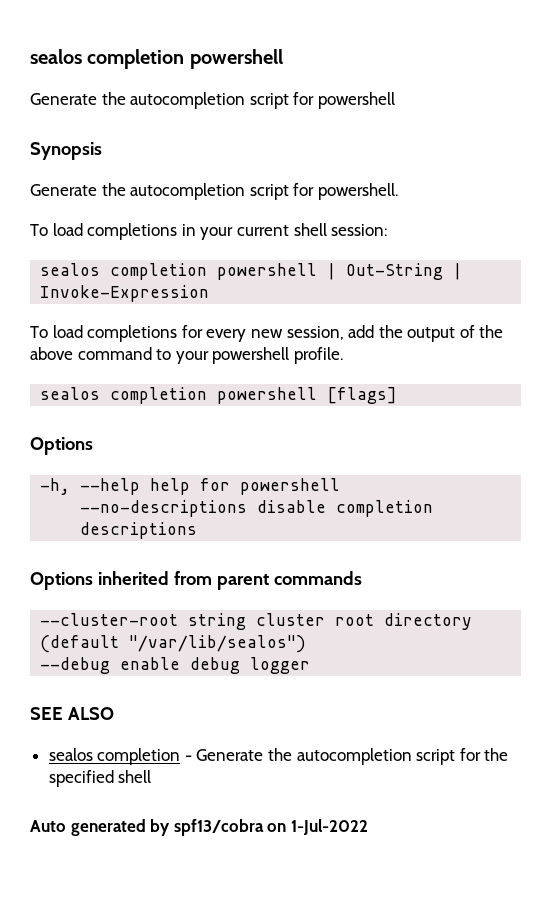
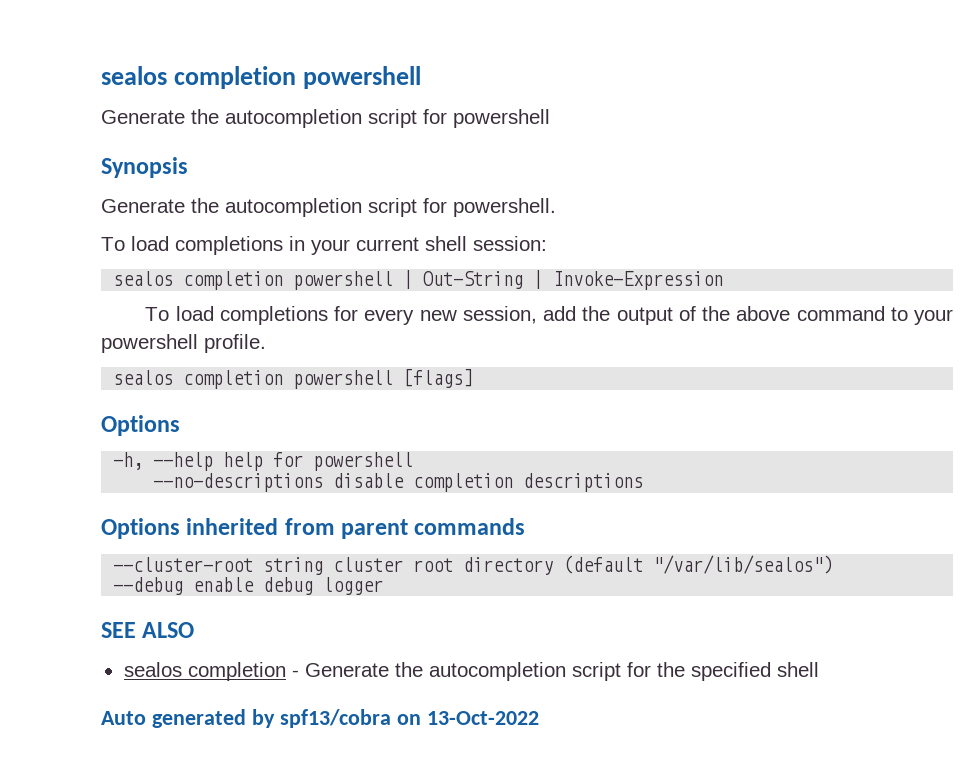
[290,819,368,835] 1-Jul-2022 -> [426,711,539,725] 13-Oct-2022

